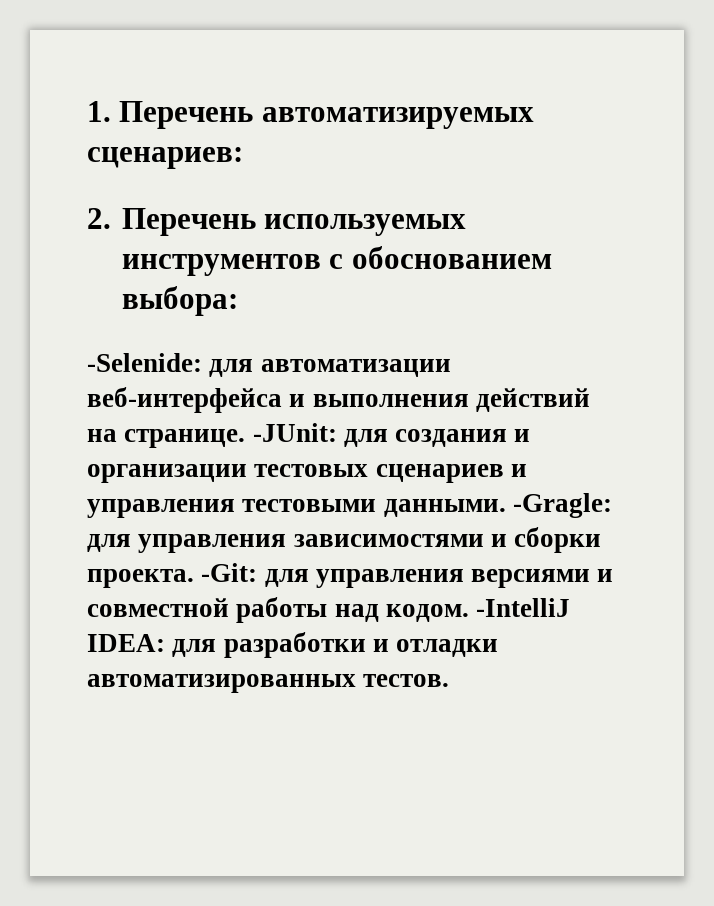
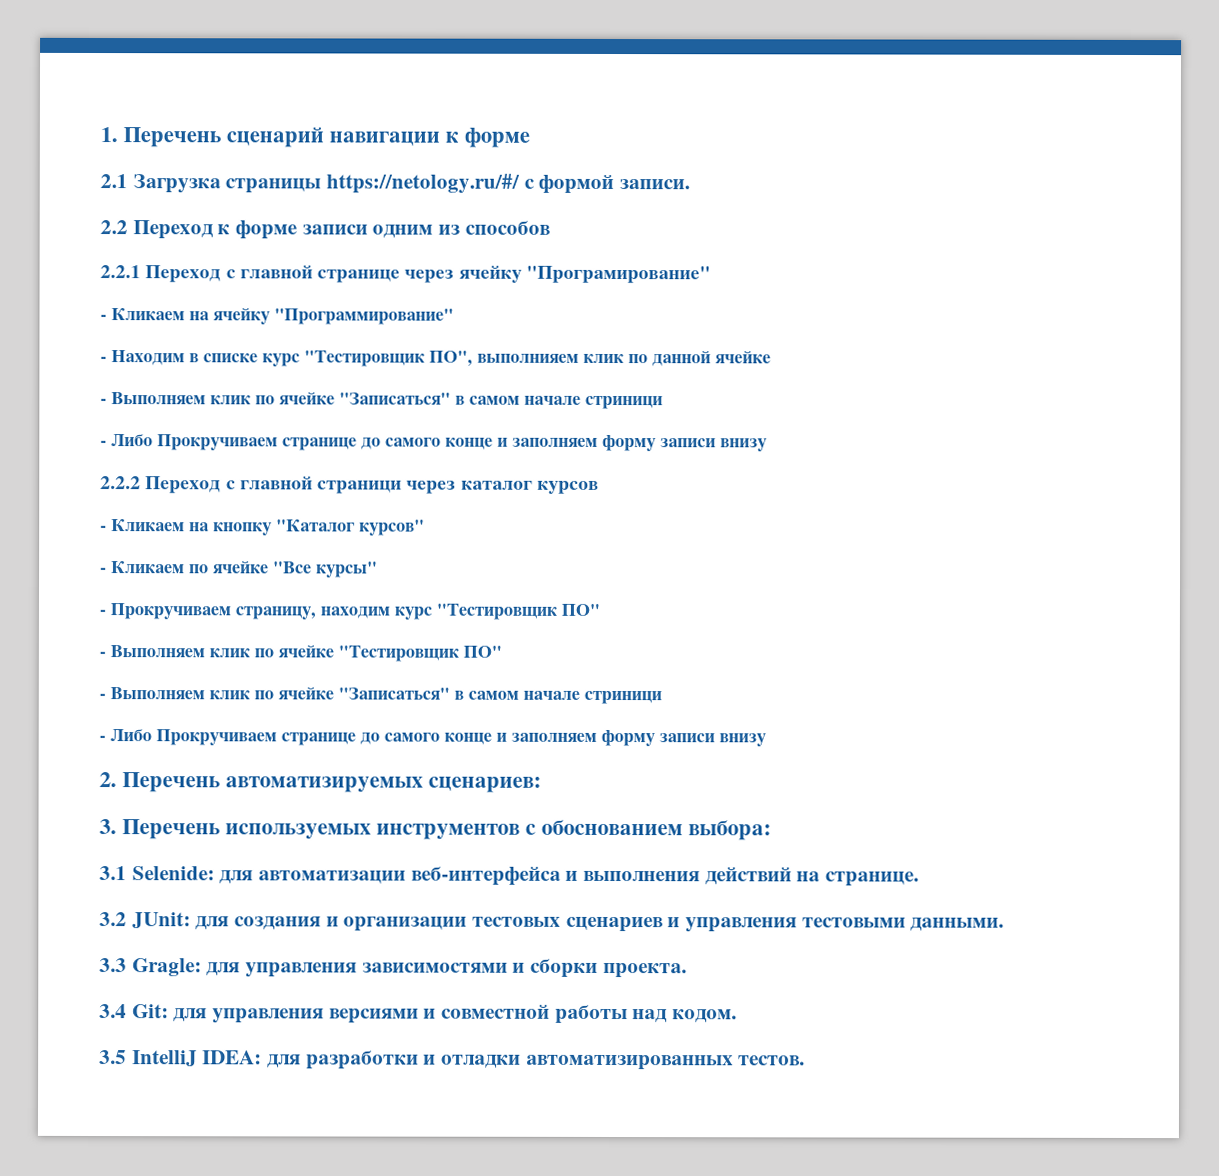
(254, 115) none -> [226,127,531,148] [100,173,691,195] [100,220,550,240] [100,265,711,284] [100,308,454,325] [100,350,771,367] [100,392,663,410] [100,434,768,452] [100,476,599,494] [100,519,425,536] [100,561,378,578] [99,603,600,620] [99,645,502,662] [99,687,662,705] [99,729,767,747] [99,772,221,793] сценарий навигации к форме // 2.1 Загрузка страницы https://netology.ru/#/ с формой записи. // 2.2 Переход к форме записи одним из способов // 2.2.1 Переход с главной странице через ячейку "Програмирование" // - Кликаем на ячейку "Программирование" // - Находим в списке курс "Тестировщик ПО", выполнияем клик по данной ячейке // - Выполняем клик по ячейке "Записаться" в самом начале стриници // - Либо Прокручиваем странице до самого конце и заполняем форму записи внизу // 2.2.2 Переход с главной страници через каталог курсов // - Кликаем на кнопку "Каталог курсов" // - Кликаем по ячейке "Все курсы" // - Прокручиваем страницу, находим курс "Тестировщик ПО" // - Выполняем клик по ячейке "Тестировщик ПО" // - Выполняем клик по ячейке "Записаться" в самом начале стриници // - Либо Прокручиваем странице до самого конце и заполняем форму записи внизу // 2. Перечень
[87,208,111,229] 2. -> [99,819,117,835] 3.
[87,353,202,372] -Selenide: -> [99,866,215,881] 3.1 Selenide:
[252,423,337,442] -JUnit: -> [99,912,191,929] // 3.2 JUnit:
[512,493,612,518] -Gragle: -> [99,958,202,977] // 3.3 Gragle:
[201,563,258,582] -Git: -> [99,1004,169,1019] // 3.4 Git:
[476,598,571,617] -IntelliJ -> [99,1050,198,1067] // 3.5 IntelliJ

